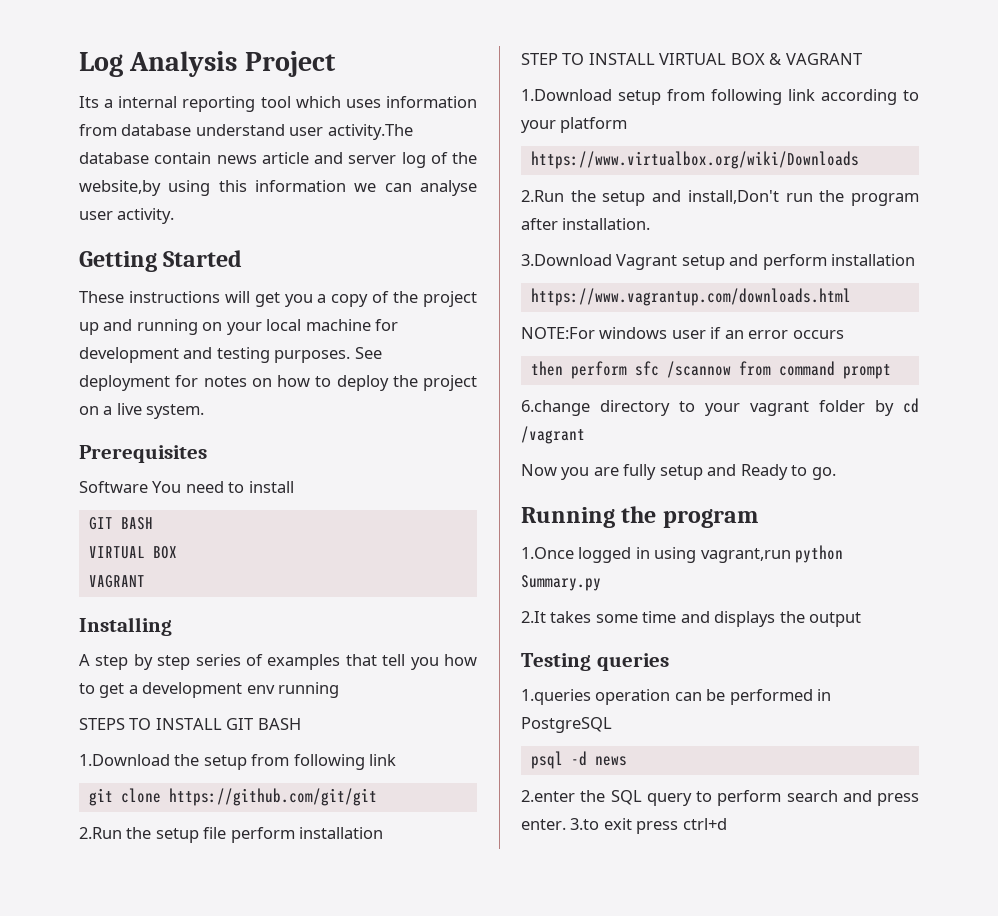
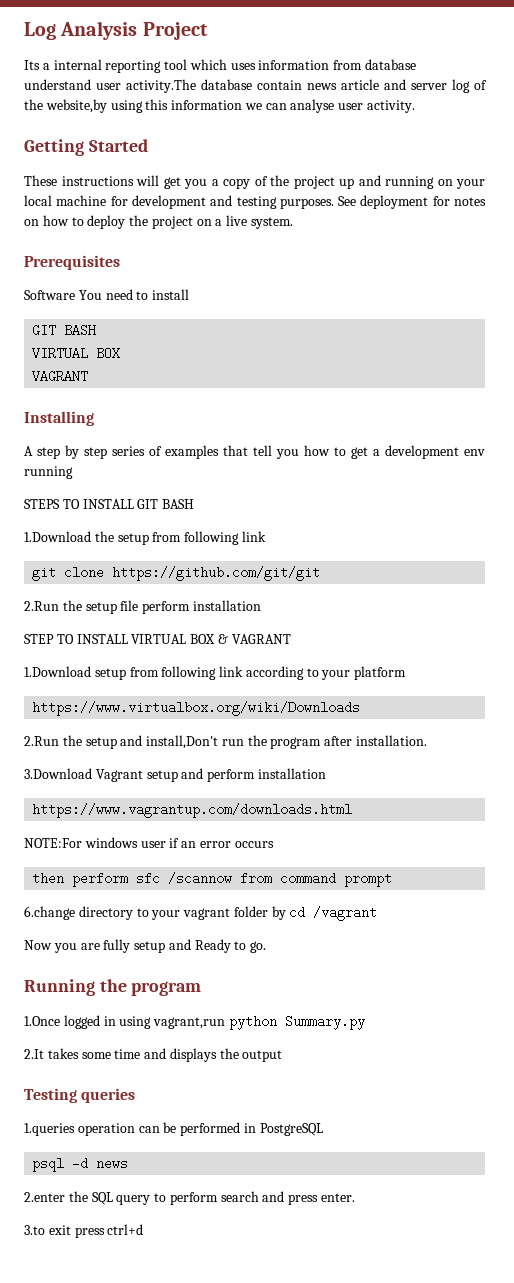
(566, 824) none -> (356, 1197) //

